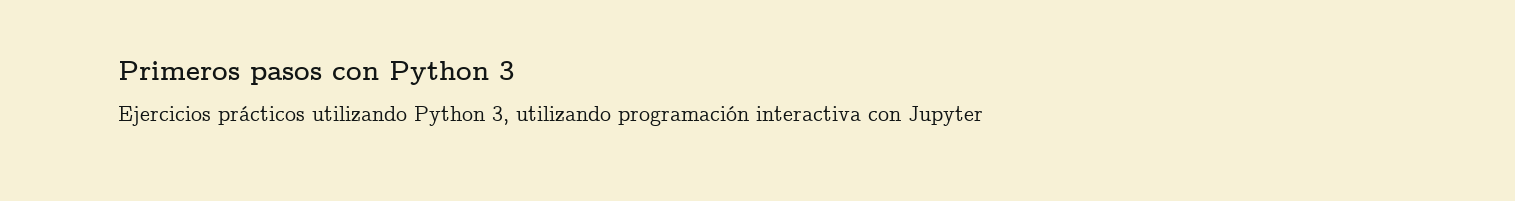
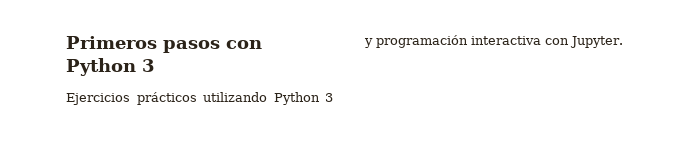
[492,106,611,125] 3, utilizando -> [325,93,333,102] [364,38,373,48] 3 y
[908,106,983,126] Jupyter -> [570,36,623,48] Jupyter.

